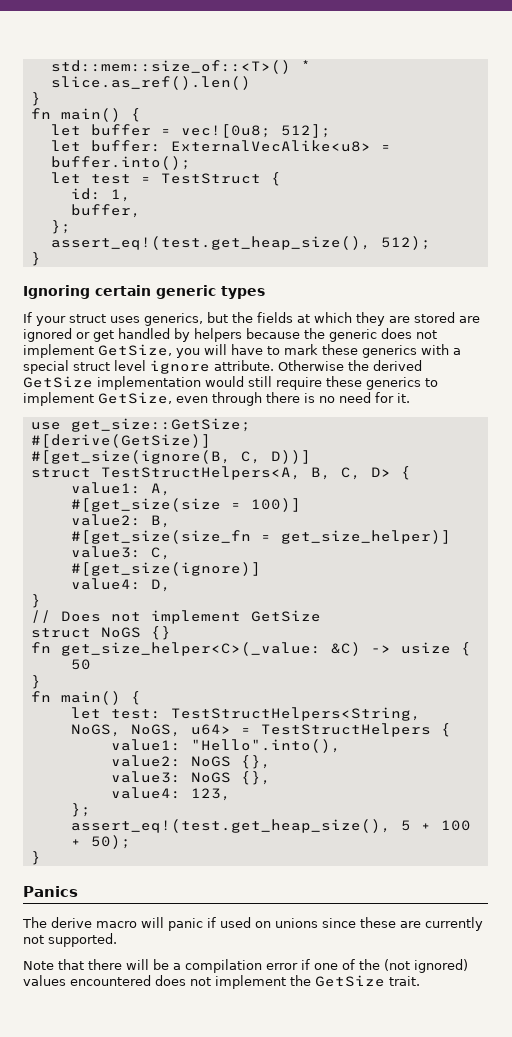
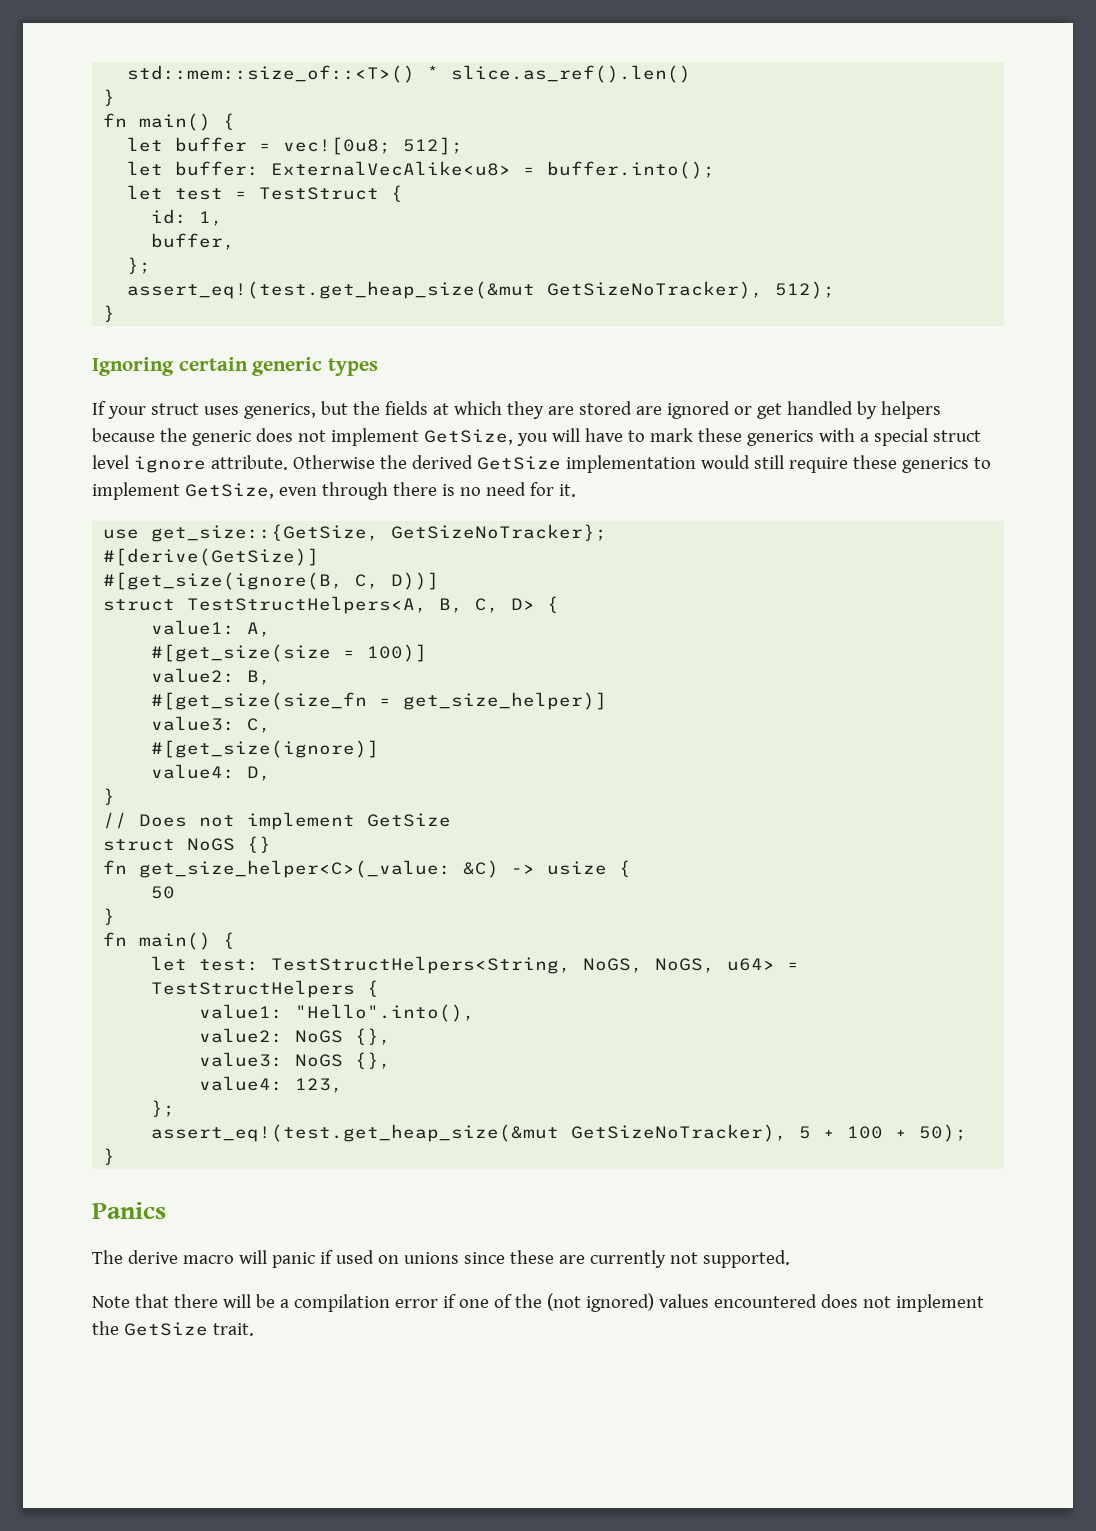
[50,236,371,250] assert_eq!(test.get_heap_size(), -> [127,281,764,299] assert_eq!(test.get_heap_size(&mut GetSizeNoTracker),
[70,418,251,432] get_size::GetSize; -> [151,524,608,542] get_size::{GetSize, GetSizeNoTracker};
[70,819,391,833] assert_eq!(test.get_heap_size(), -> [151,1124,788,1142] assert_eq!(test.get_heap_size(&mut GetSizeNoTracker),

